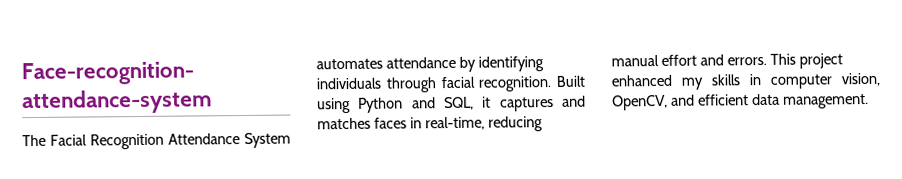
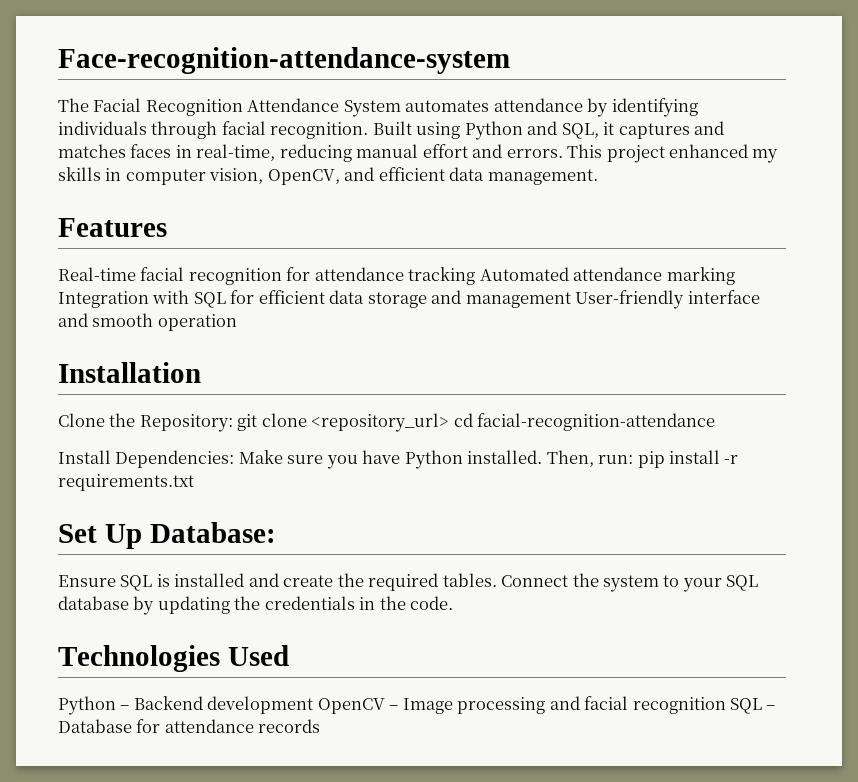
(869, 101) none -> [58,218,167,237] [58,267,735,285] [58,290,760,309] [58,313,237,331] [58,362,201,383] [58,413,716,432] [58,450,739,469] [58,474,194,491] [58,522,276,549] [58,573,759,592] [58,596,454,615] [58,645,289,672] [58,696,776,715] [58,719,321,733] // Features // Real-time facial recognition for attendance tracking Automated attendance marking Integration with SQL for efficient data storage and management User-friendly interface and smooth operation // Installation // Clone the Repository: git clone <repository_url> cd facial-recognition-attendance // Install Dependencies: Make sure you have Python installed. Then, run: pip install -r requirements.txt // Set Up Database: // Ensure SQL is installed and create the required tables. Connect the system to your SQL database by updating the credentials in the code. // Technologies Used // Python – Backend development OpenCV – Image processing and facial recognition SQL – Database for attendance records

